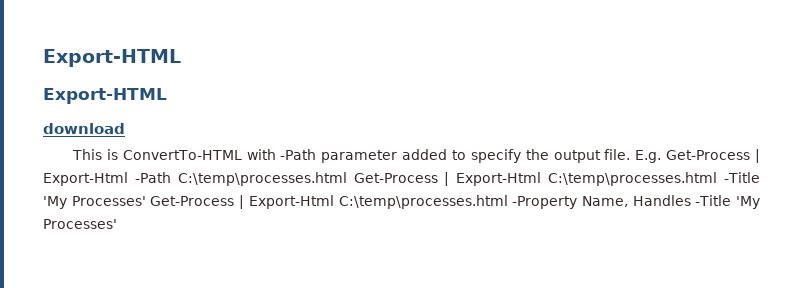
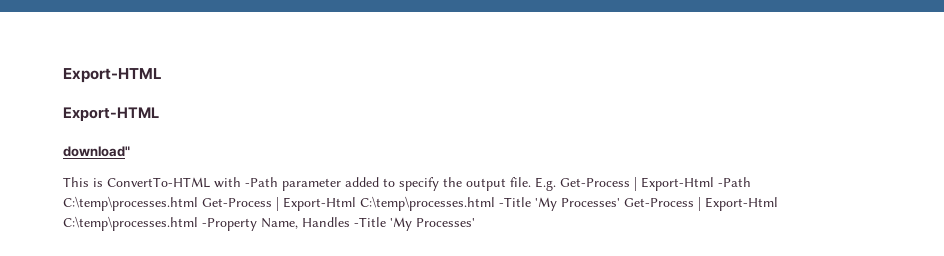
[43,123,125,134] download -> [63,146,130,157] download"

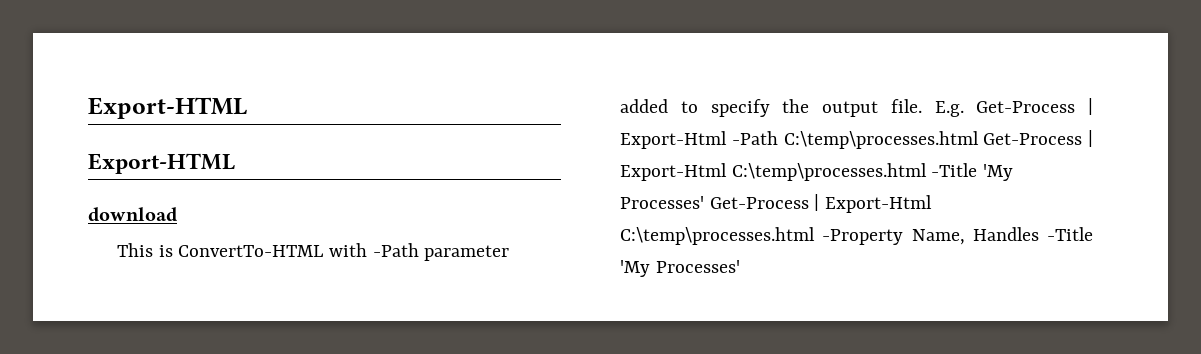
[63,146,130,157] download" -> [88,207,177,222] download

